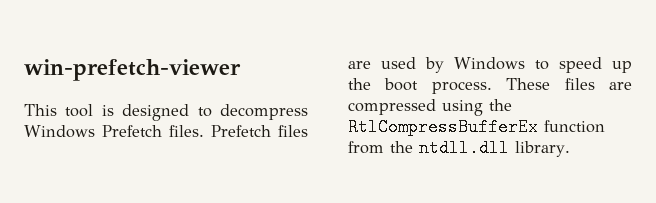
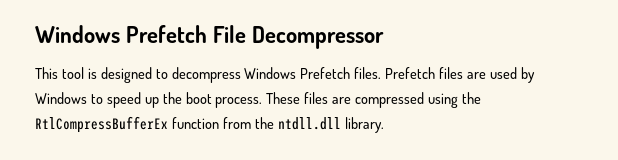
[24,59,241,81] win-prefetch-viewer -> [35,25,385,49] Windows Prefetch File Decompressor

